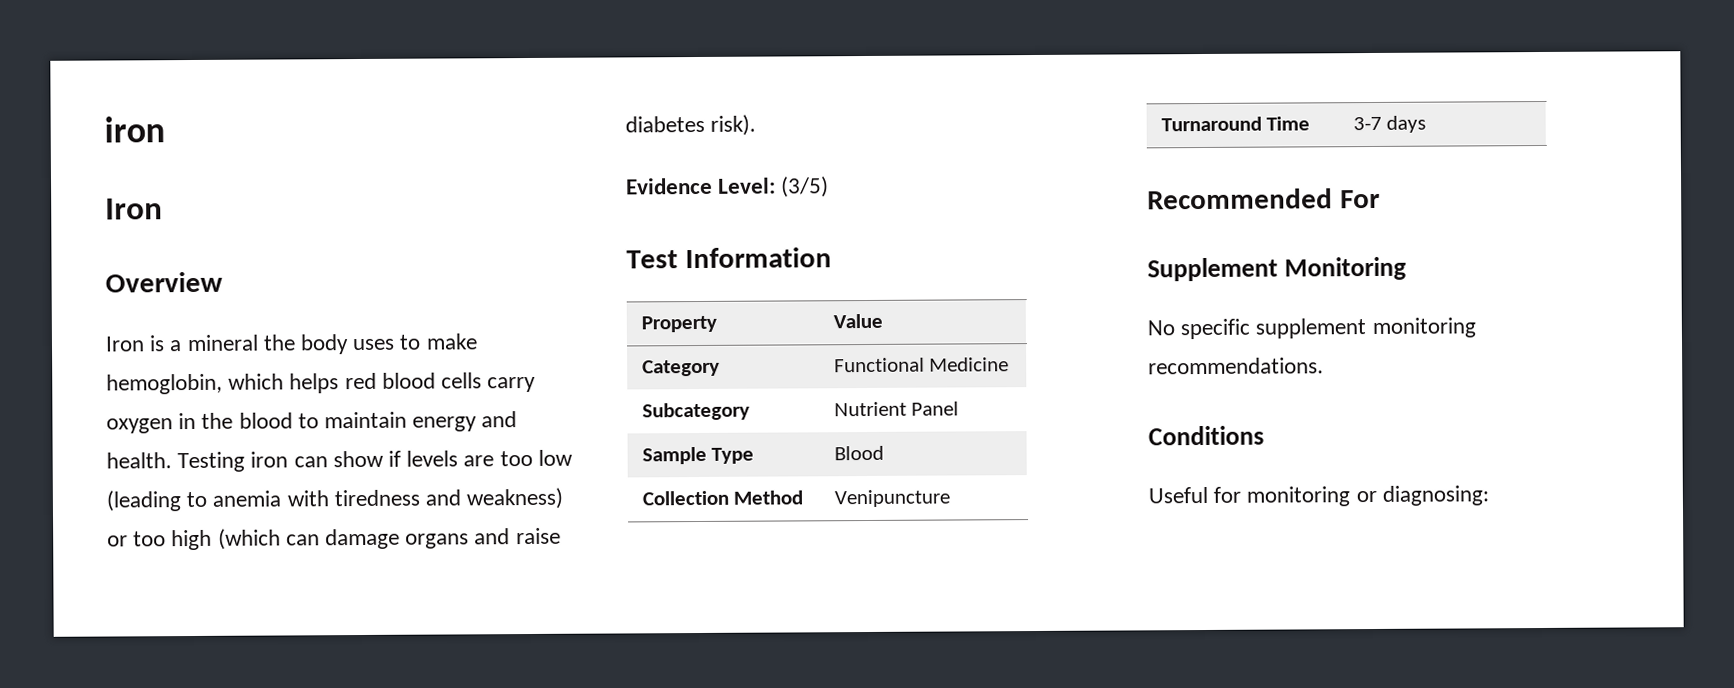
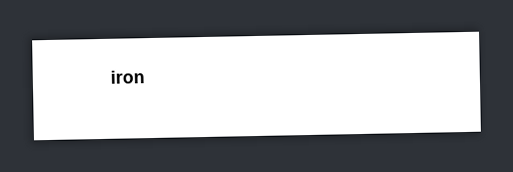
[104,116,165,143] [105,198,163,220] [105,271,223,293] [105,333,478,355] [106,372,537,395] [106,411,518,434] [106,449,573,473] [106,487,564,512] [107,527,561,551] [625,114,757,136] [626,176,830,198] [626,247,832,269] [640,315,717,333] [832,313,883,329] [641,359,720,377] [833,357,1010,373] [641,402,750,421] [833,401,960,417] [641,446,755,465] [833,445,884,461] [641,490,804,506] [833,489,950,508] [1160,116,1311,132] [1352,115,1427,133] [1147,188,1380,210] [1147,256,1408,282] [1147,317,1476,340] [1148,357,1324,375] [1148,425,1264,446] [1148,485,1489,507] iron // Iron // Overview // Iron is a mineral the body uses to make hemoglobin, which helps red blood cells carry oxygen in the blood to maintain energy and health. Testing iron can show if levels are too low (leading to anemia with tiredness and weakness) or too high (which can damage organs and raise diabetes risk). // Evidence Level: (3/5) // Test Information // Property | Value // Category | Functional Medicine // Subcategory | Nutrient Panel // Sample Type | Blood // Collection Method | Venipuncture // Turnaround Time | 3-7 days // Recommended For // Supplement Monitoring // No specific supplement monitoring recommendations. // Conditions // Useful for monitoring or diagnosing: -> [110,70,145,84] iron

